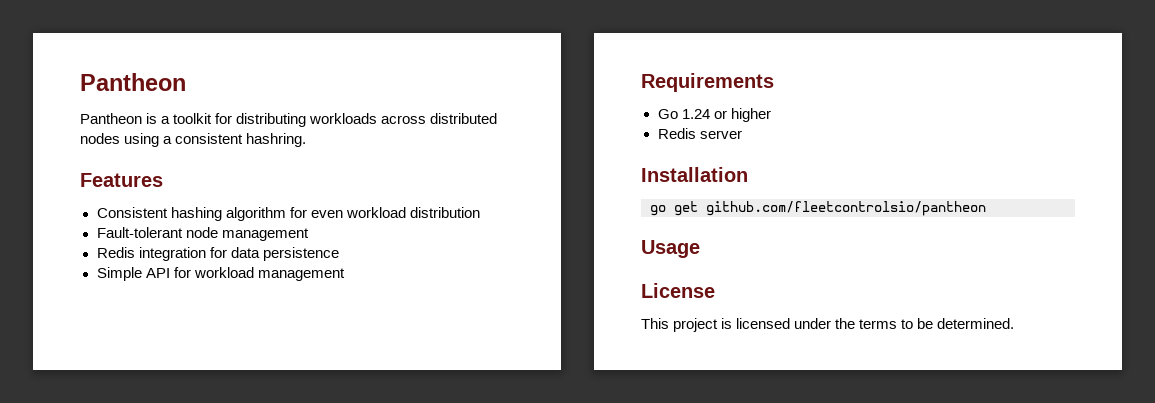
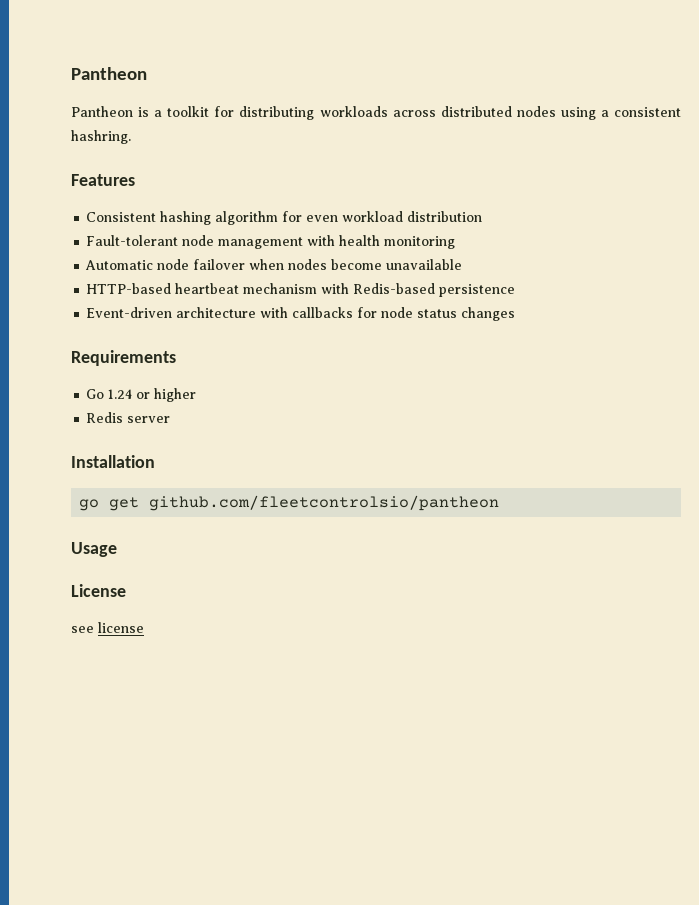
[96,247,339,261] [96,267,345,281] // Redis integration for data persistence // Simple API for workload management -> [307,235,456,249] [85,259,463,270] [86,283,516,297] [86,307,516,321] with health monitoring // Automatic node failover when nodes become unavailable // HTTP-based heartbeat mechanism with Redis-based persistence // Event-driven architecture with callbacks for node status changes
[641,318,1015,332] This project is licensed under the terms to be determined. -> [71,622,144,633] see license

